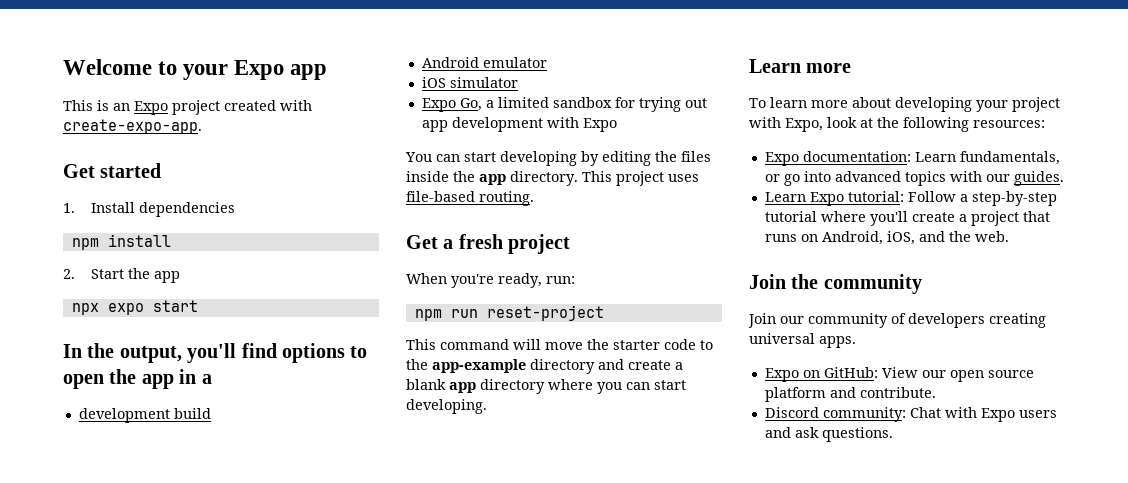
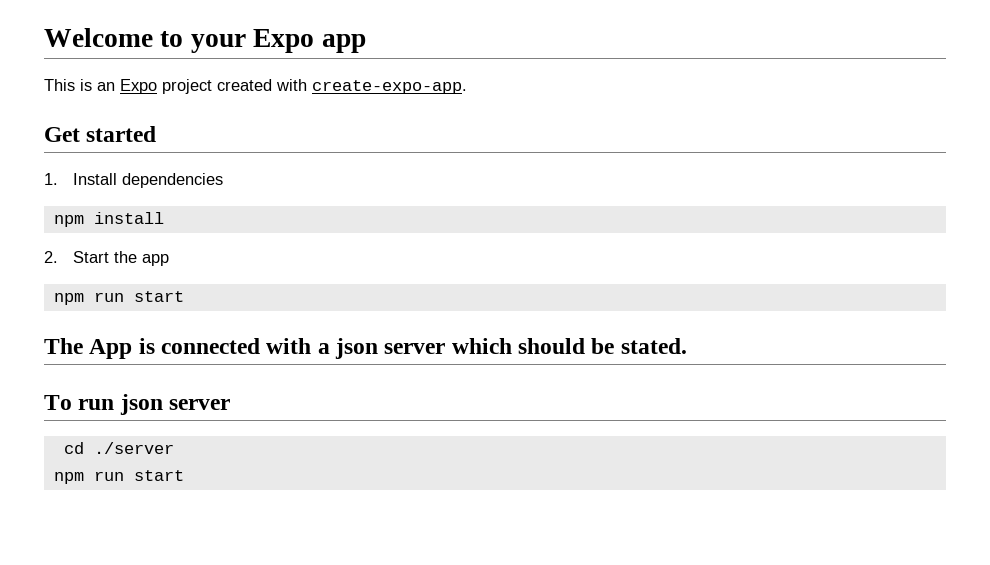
[71,303,144,315] npx expo -> [53,292,124,305] npm run
[63,343,368,363] [63,369,212,389] [78,408,211,423] [421,57,547,68] [421,77,518,88] [421,97,707,112] [421,117,617,132] [405,151,711,166] [406,171,699,186] [406,191,534,206] [406,234,571,254] [406,273,575,288] [414,305,604,321] [406,339,713,350] [406,359,683,374] [406,379,686,394] [406,399,487,414] [749,59,852,73] [749,97,1060,112] [749,117,1045,132] [764,151,1060,166] [764,171,1064,186] [764,191,1057,206] [764,211,1050,226] [764,231,1009,245] [749,274,922,294] [748,313,1046,328] [749,333,856,348] [764,367,1034,382] [764,387,936,402] [764,407,1057,422] [764,427,893,442] In the output, you'll find options to open the app in a // development build // Android emulator // iOS simulator // Expo Go, a limited sandbox for trying out app development with Expo // You can start developing by editing the files inside the app directory. This project uses file-based routing. // Get a fresh project // When you're ready, run: // npm run reset-project // This command will move the starter code to the app-example directory and create a blank app directory where you can start developing. // Learn more // To learn more about developing your project with Expo, look at the following resources: // Expo documentation: Learn fundamentals, or go into advanced topics with our guides. // Learn Expo tutorial: Follow a step-by-step tutorial where you'll create a project that runs on Android, iOS, and the web. // Join the community // Join our community of developers creating universal apps. // Expo on GitHub: View our open source platform and contribute. // Discord community: Chat with Expo users and ask questions. -> [44,338,687,359] [44,394,231,415] [63,442,174,454] [53,470,184,484] The App is connected with a json server which should be stated. // To run json server // cd ./server // npm run start

